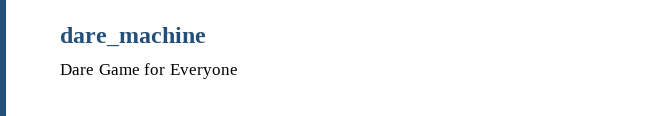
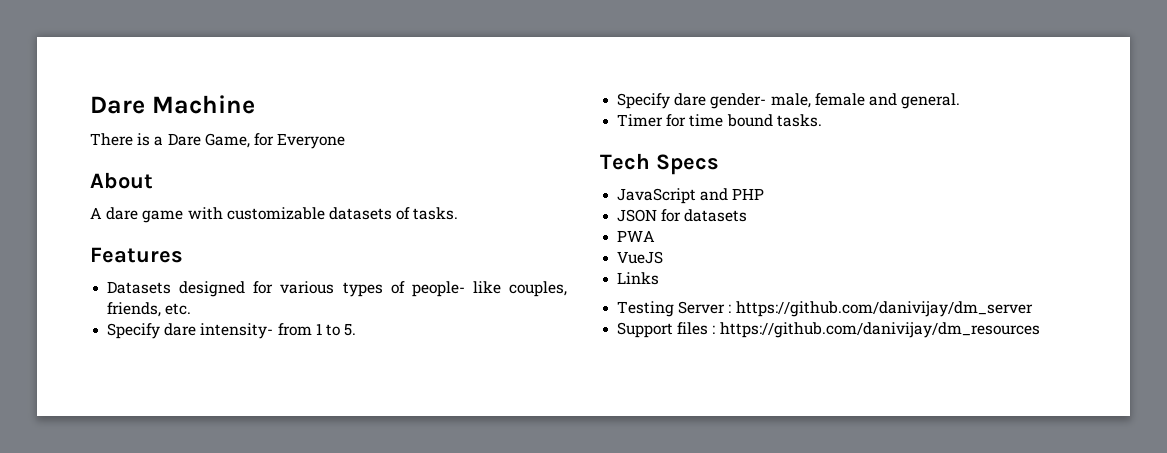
[60,27,206,47] [60,63,238,79] dare_machine // Dare Game for Everyone -> [90,95,255,114] [90,133,346,149] [90,172,153,189] [90,207,459,223] [90,247,183,263] [107,281,567,297] [107,302,192,317] [107,323,357,339] [617,93,961,109] [617,114,822,127] [600,153,719,175] [617,188,765,204] [617,209,748,222] [617,230,656,242] [617,251,664,264] [617,272,660,285] [617,301,1033,317] [617,322,1040,338] Dare Machine // There is a Dare Game, for Everyone // About // A dare game with customizable datasets of tasks. // Features // Datasets designed for various types of people- like couples, friends, etc. // Specify dare intensity- from 1 to 5. // Specify dare gender- male, female and general. // Timer for time bound tasks. // Tech Specs // JavaScript and PHP // JSON for datasets // PWA // VueJS // Links // Testing Server : https://github.com/danivijay/dm_server // Support files : https://github.com/danivijay/dm_resources

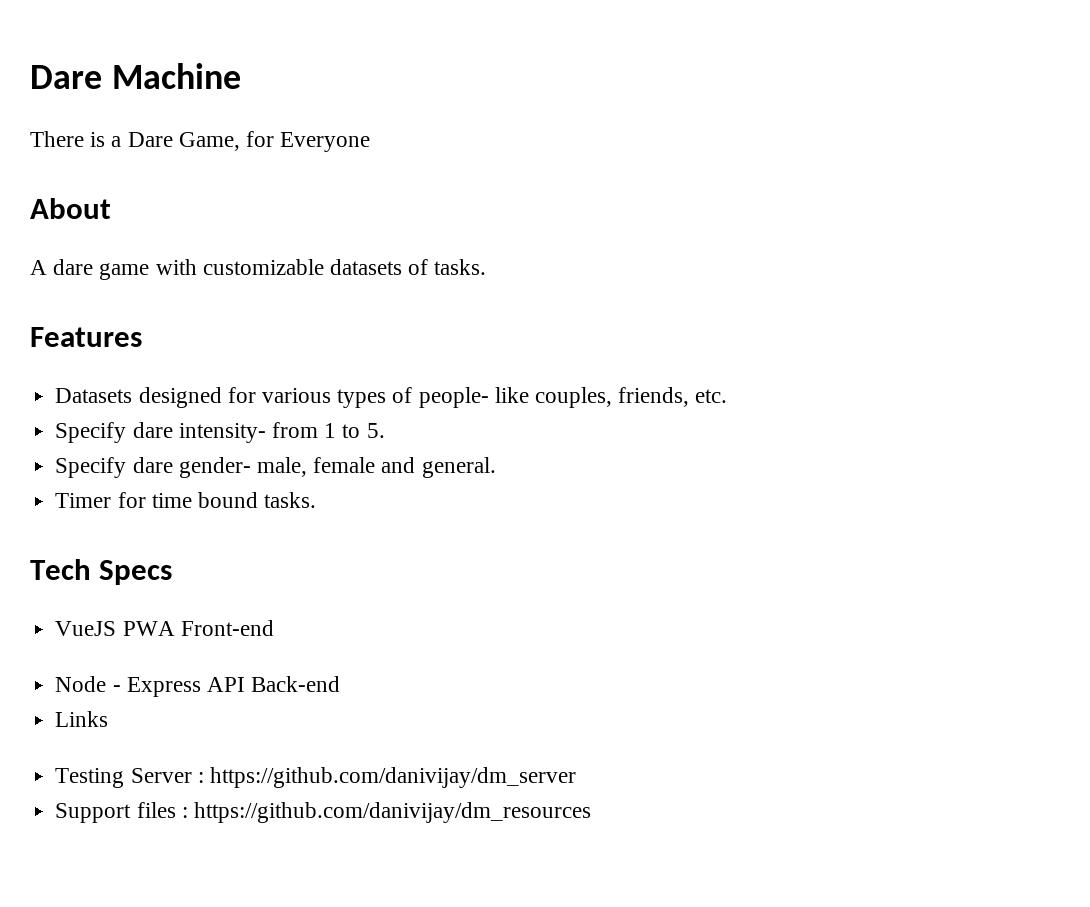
[617,188,765,204] [617,209,748,222] [617,230,656,242] [617,251,664,264] JavaScript and PHP // JSON for datasets // PWA // VueJS -> [55,620,274,636] [55,676,341,697] VueJS PWA Front-end // Node - Express API Back-end

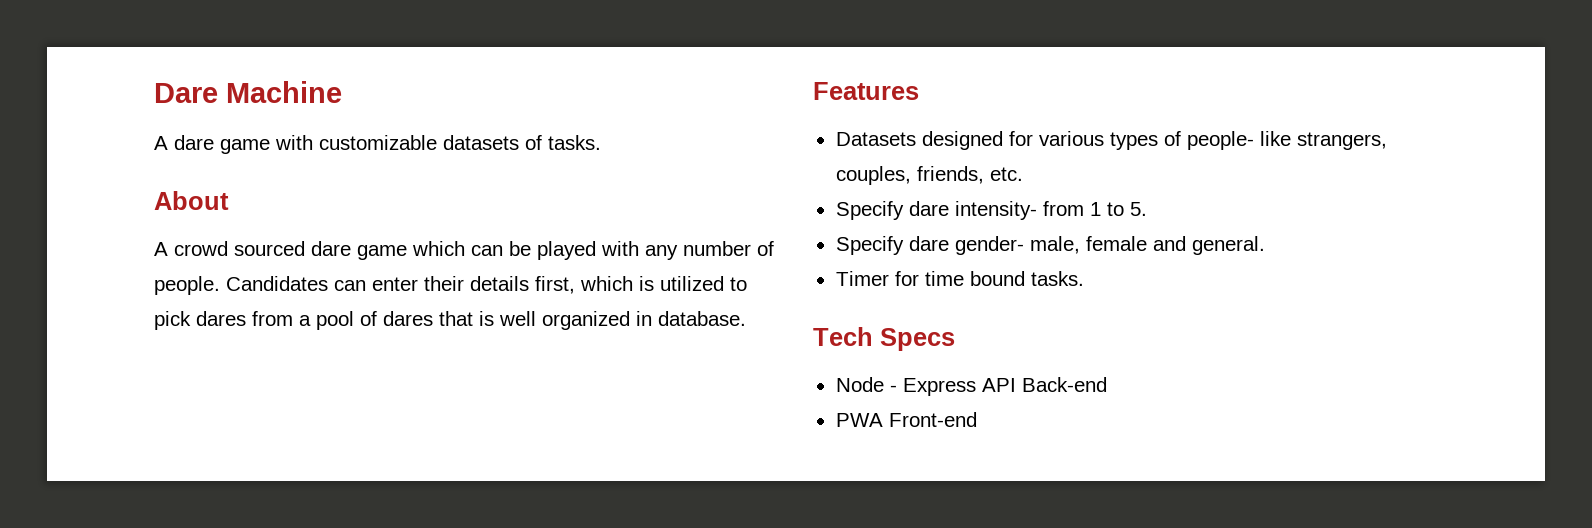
[30,131,371,152] [30,198,111,219] // There is a Dare Game, for Everyone // About -> (342, 92) none
(487, 267) none -> [154,191,229,210] [154,241,774,260] [154,276,747,295] [154,311,746,330] // About // A crowd sourced dare game which can be played with any number of people. Candidates can enter their details first, which is utilized to pick dares from a pool of dares that is well organized in database.
(529, 395) none -> [1296,132,1387,150] strangers,
[55,620,274,636] // VueJS PWA Front-end -> (955, 339) none
[55,711,109,727] [55,767,576,788] [55,802,591,823] Links // Testing Server : https://github.com/danivijay/dm_server // Support files : https://github.com/danivijay/dm_resources -> [835,412,977,427] PWA Front-end

